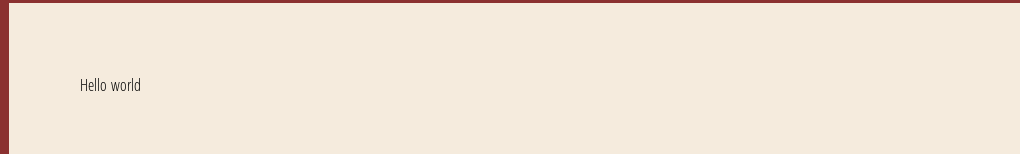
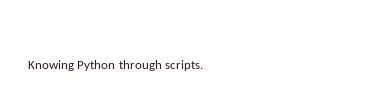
[80,78,142,91] Hello world -> [28,60,204,71] Knowing Python through scripts.

